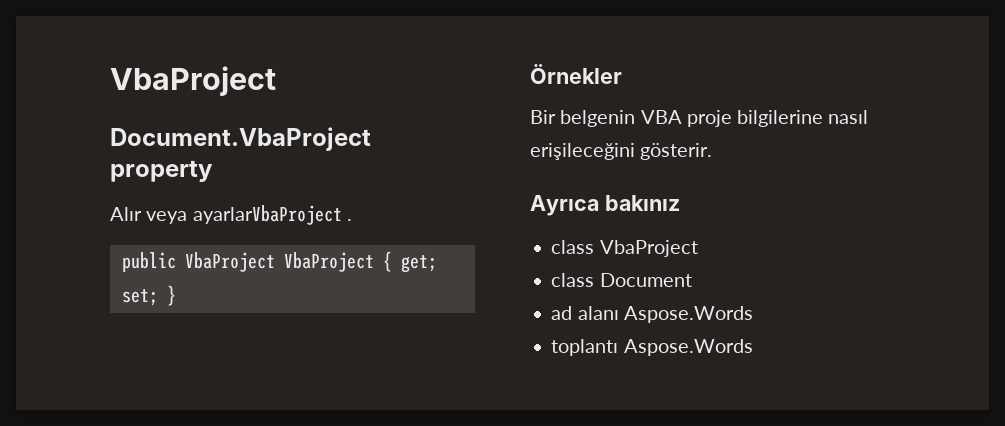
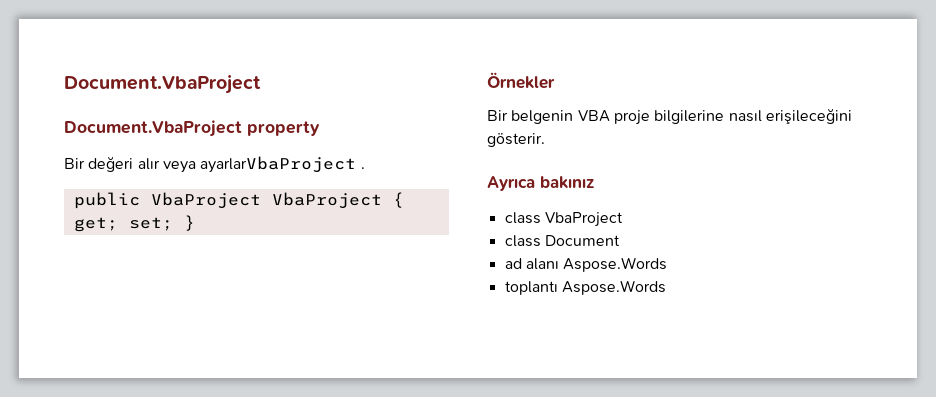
[110,66,276,96] VbaProject -> [64,75,261,94] Document.VbaProject
[110,207,142,221] Alır -> [64,156,160,172] Bir değeri alır

